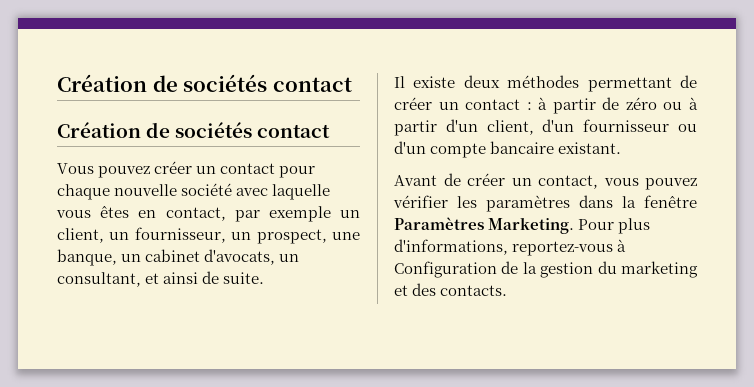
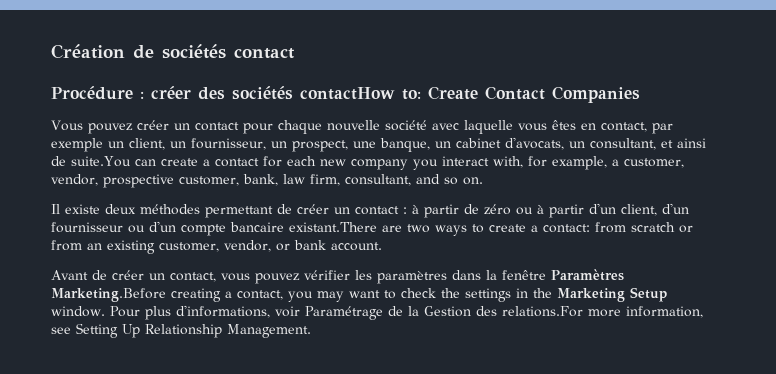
[57,74,352,92] [57,122,331,138] Création de sociétés contact // Création de sociétés contact -> [51,44,295,59] [51,86,640,103] Création de sociétés contact // Procédure : créer des sociétés contactHow to: Create Contact Companies
[223,272,265,284] suite. -> [71,156,684,170] [51,174,483,188] suite.You can create a contact for each new company you interact with, for example, a customer, vendor, prospective customer, bank, law firm, consultant, and so on.
[558,142,622,154] existant. -> [289,222,693,236] [51,240,382,254] existant.There are two ways to create a contact: from scratch or from an existing customer, vendor, or bank account.
[488,217,651,234] [394,239,627,256] [394,261,698,278] [394,283,508,296] Marketing. Pour plus d'informations, reportez-vous à Configuration de la gestion du marketing et des contacts. -> [51,287,667,302] [51,305,703,320] [51,323,311,338] Marketing.Before creating a contact, you may want to check the settings in the Marketing Setup window. Pour plus d'informations, voir Paramétrage de la Gestion des relations.For more information, see Setting Up Relationship Management.

